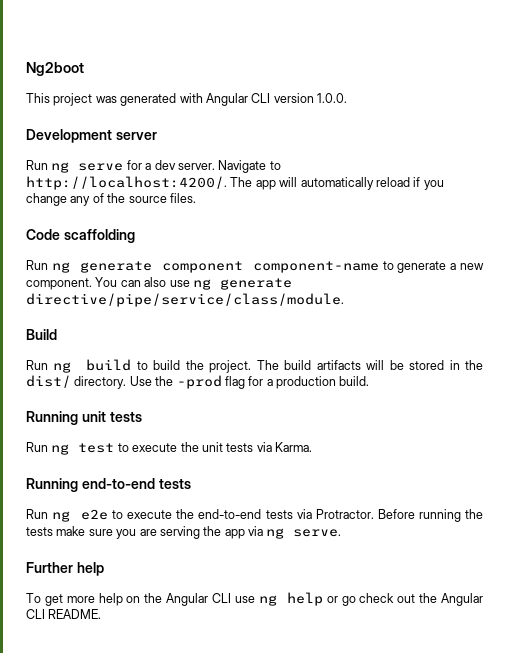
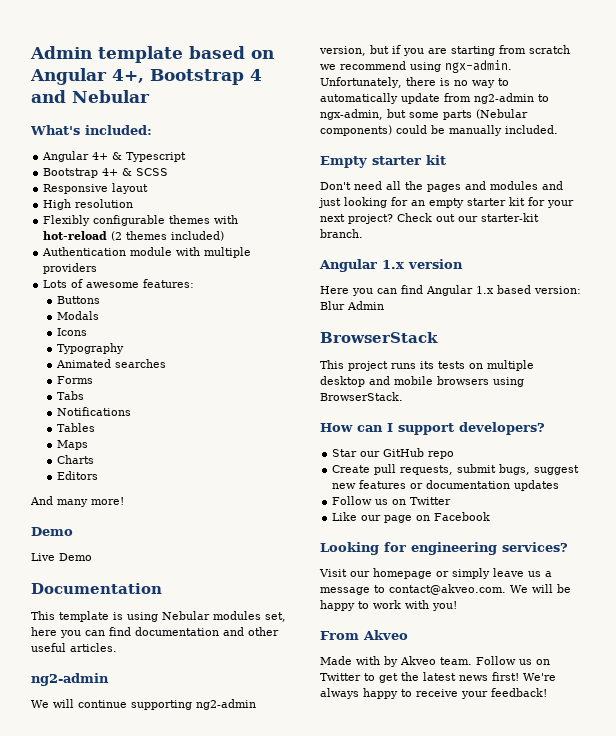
[26,62,84,76] [26,93,347,106] [26,129,157,143] [26,160,281,173] [26,176,444,190] [26,193,196,206] [26,229,135,243] [26,260,484,273] [26,277,292,290] [26,293,344,307] [26,329,57,340] [26,359,484,373] [26,375,370,389] [26,411,142,425] [26,442,312,455] [26,478,191,492] [26,509,484,522] [26,526,342,539] [26,562,104,576] [26,592,484,606] [26,609,102,619] Ng2boot // This project was generated with Angular CLI version 1.0.0. // Development server // Run ng serve for a dev server. Navigate to http://localhost:4200/. The app will automatically reload if you change any of the source files. // Code scaffolding // Run ng generate component component-name to generate a new component. You can also use ng generate directive/pipe/service/class/module. // Build // Run ng build to build the project. The build artifacts will be stored in the dist/ directory. Use the -prod flag for a production build. // Running unit tests // Run ng test to execute the unit tests via Karma. // Running end-to-end tests // Run ng e2e to execute the end-to-end tests via Protractor. Before running the tests make sure you are serving the app via ng serve. // Further help // To get more help on the Angular CLI use ng help or go check out the Angular CLI README. -> [30,46,274,63] [30,68,262,85] [31,90,150,103] [30,125,152,135] [42,151,187,162] [43,168,169,178] [43,183,149,194] [43,199,134,210] [43,215,239,226] [43,231,225,241] [42,247,252,258] [43,263,98,274] [43,279,195,288] [56,296,100,304] [56,311,99,320] [56,328,87,336] [56,343,124,354] [55,359,166,368] [56,376,93,384] [56,391,84,400] [56,407,131,416] [56,423,95,432] [56,440,88,450] [56,455,94,464] [56,471,98,480] [30,496,124,507] [31,527,73,536] [31,553,92,561] [31,583,162,594] [31,611,286,622] [31,627,279,638] [31,643,117,652] [31,673,109,686] [31,699,256,710] [319,45,570,56] [320,60,512,73] [320,77,509,88] [320,93,549,104] [320,109,528,120] [320,125,558,136] [320,155,446,168] [320,181,563,192] [318,197,574,208] [320,213,539,224] [320,229,363,238] [319,259,463,272] [320,285,581,296] [320,301,384,310] [320,332,438,343] [320,360,534,371] [320,376,524,387] [320,392,403,401] [320,422,545,435] [332,448,455,459] [332,464,580,475] [332,480,560,491] [332,496,452,505] [332,512,491,523] [320,542,568,555] [319,568,552,579] [320,584,571,595] [320,600,457,611] [320,630,408,640] [320,656,550,667] [320,672,556,683] [320,688,547,699] Admin template based on Angular 4+, Bootstrap 4 and Nebular // What's included: // Angular 4+ & Typescript // Bootstrap 4+ & SCSS // Responsive layout // High resolution // Flexibly configurable themes with hot-reload (2 themes included) // Authentication module with multiple providers // Lots of awesome features: // Buttons // Modals // Icons // Typography // Animated searches // Forms // Tabs // Notifications // Tables // Maps // Charts // Editors // And many more! // Demo // Live Demo // Documentation // This template is using Nebular modules set, here you can find documentation and other useful articles. // ng2-admin // We will continue supporting ng2-admin version, but if you are starting from scratch we recommend using ngx-admin. Unfortunately, there is no way to automatically update from ng2-admin to ngx-admin, but some parts (Nebular components) could be manually included. // Empty starter kit // Don't need all the pages and modules and just looking for an empty starter kit for your next project? Check out our starter-kit branch. // Angular 1.x version // Here you can find Angular 1.x based version: Blur Admin // BrowserStack // This project runs its tests on multiple desktop and mobile browsers using BrowserStack. // How can I support developers? // Star our GitHub repo // Create pull requests, submit bugs, suggest new features or documentation updates // Follow us on Twitter // Like our page on Facebook // Looking for engineering services? // Visit our homepage or simply leave us a message to contact@akveo.com. We will be happy to work with you! // From Akveo // Made with by Akveo team. Follow us on Twitter to get the latest news first! We're always happy to receive your feedback!

